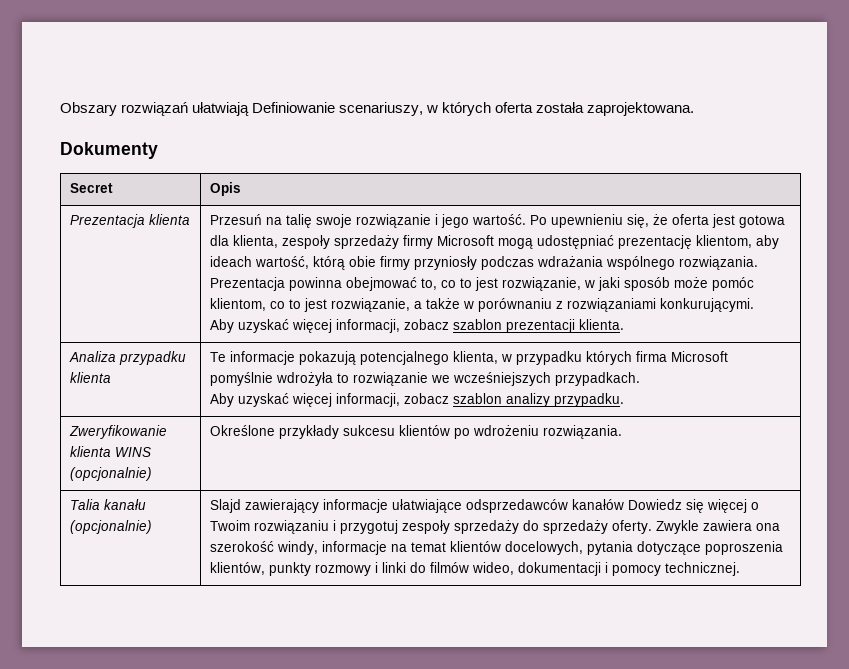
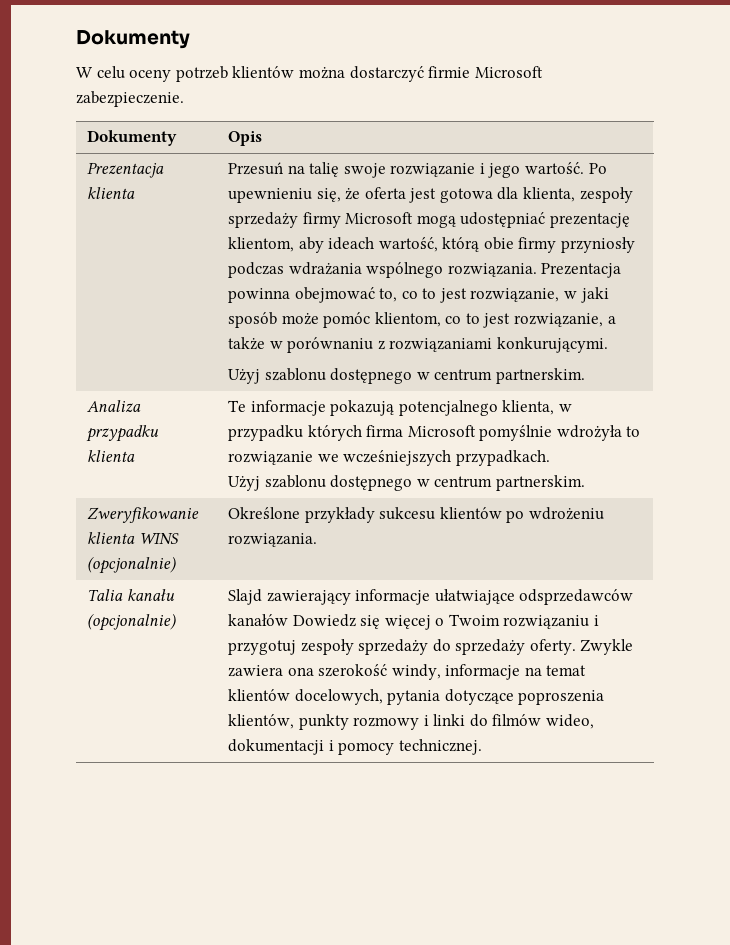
[60,102,695,116] [60,142,158,159] [70,183,114,193] Obszary rozwiązań ułatwiają Definiowanie scenariuszy, w których oferta została zaprojektowana. // Dokumenty // Secret -> [76,30,190,49] [76,66,543,82] [76,91,184,107] [86,130,177,146] Dokumenty // W celu oceny potrzeb klientów można dostarczyć firmie Microsoft zabezpieczenie. // Dokumenty
[210,319,625,333] Aby uzyskać więcej informacji, zobacz szablon prezentacji klienta. -> [227,368,585,384] Użyj szablonu dostępnego w centrum partnerskim.
[210,393,625,407] Aby uzyskać więcej informacji, zobacz szablon analizy przypadku. -> [227,475,585,491] Użyj szablonu dostępnego w centrum partnerskim.

